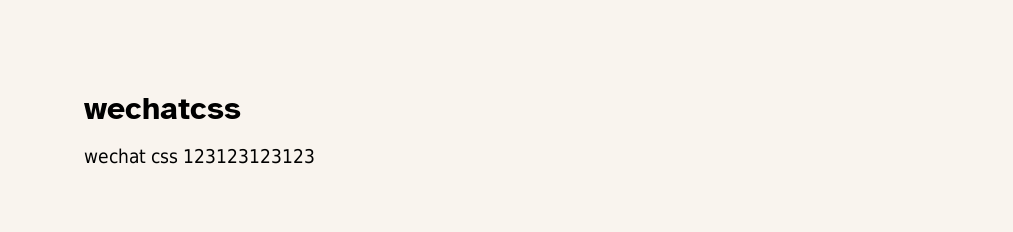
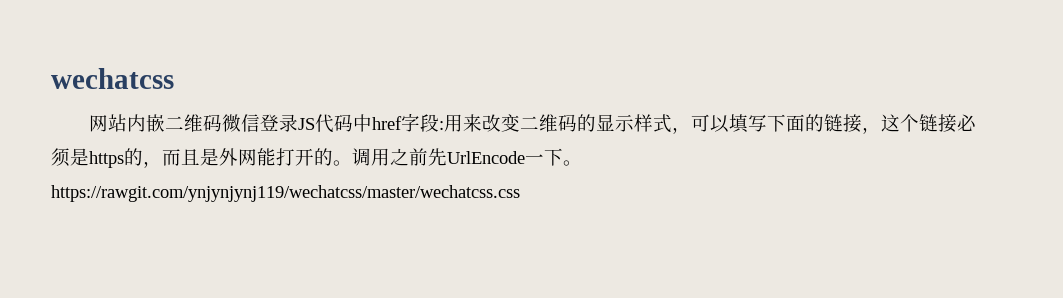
[84,148,316,164] wechat css 123123123123 -> [88,113,977,134] [51,148,582,168] [51,185,520,202] 网站内嵌二维码微信登录JS代码中href字段:用来改变二维码的显示样式，可以填写下面的链接，这个链接必须是https的，而且是外网能打开的。调用之前先UrlEncode一下。https://rawgit.com/ynjynjynj119/wechatcss/master/wechatcss.css

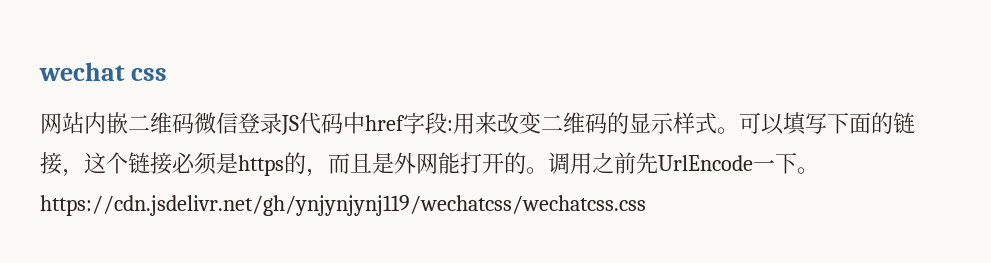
[51,68,174,89] wechatcss -> [39,62,167,81] wechat css
[671,127,691,134] ， -> [717,127,739,134] 。
[51,185,520,202] https://rawgit.com/ynjynjynj119/wechatcss/master/wechatcss.css -> [40,195,646,216] https://cdn.jsdelivr.net/gh/ynjynjynj119/wechatcss/wechatcss.css

